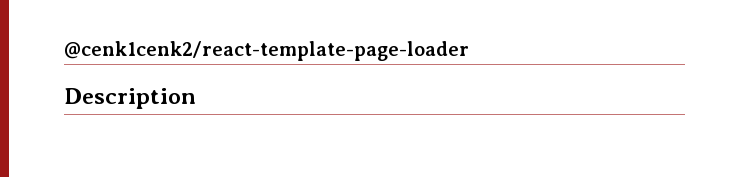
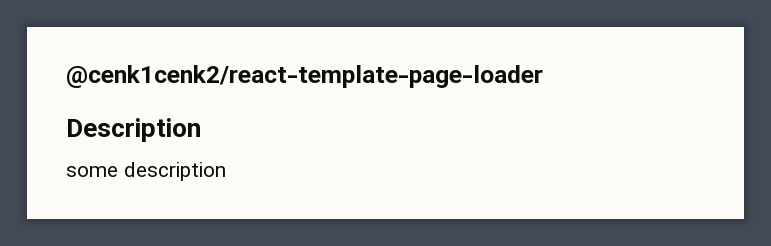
(196, 98) none -> [66,162,226,181] // some description

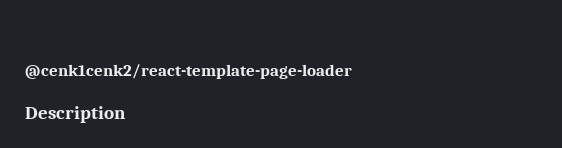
[66,162,226,181] // some description -> (126, 114) none

